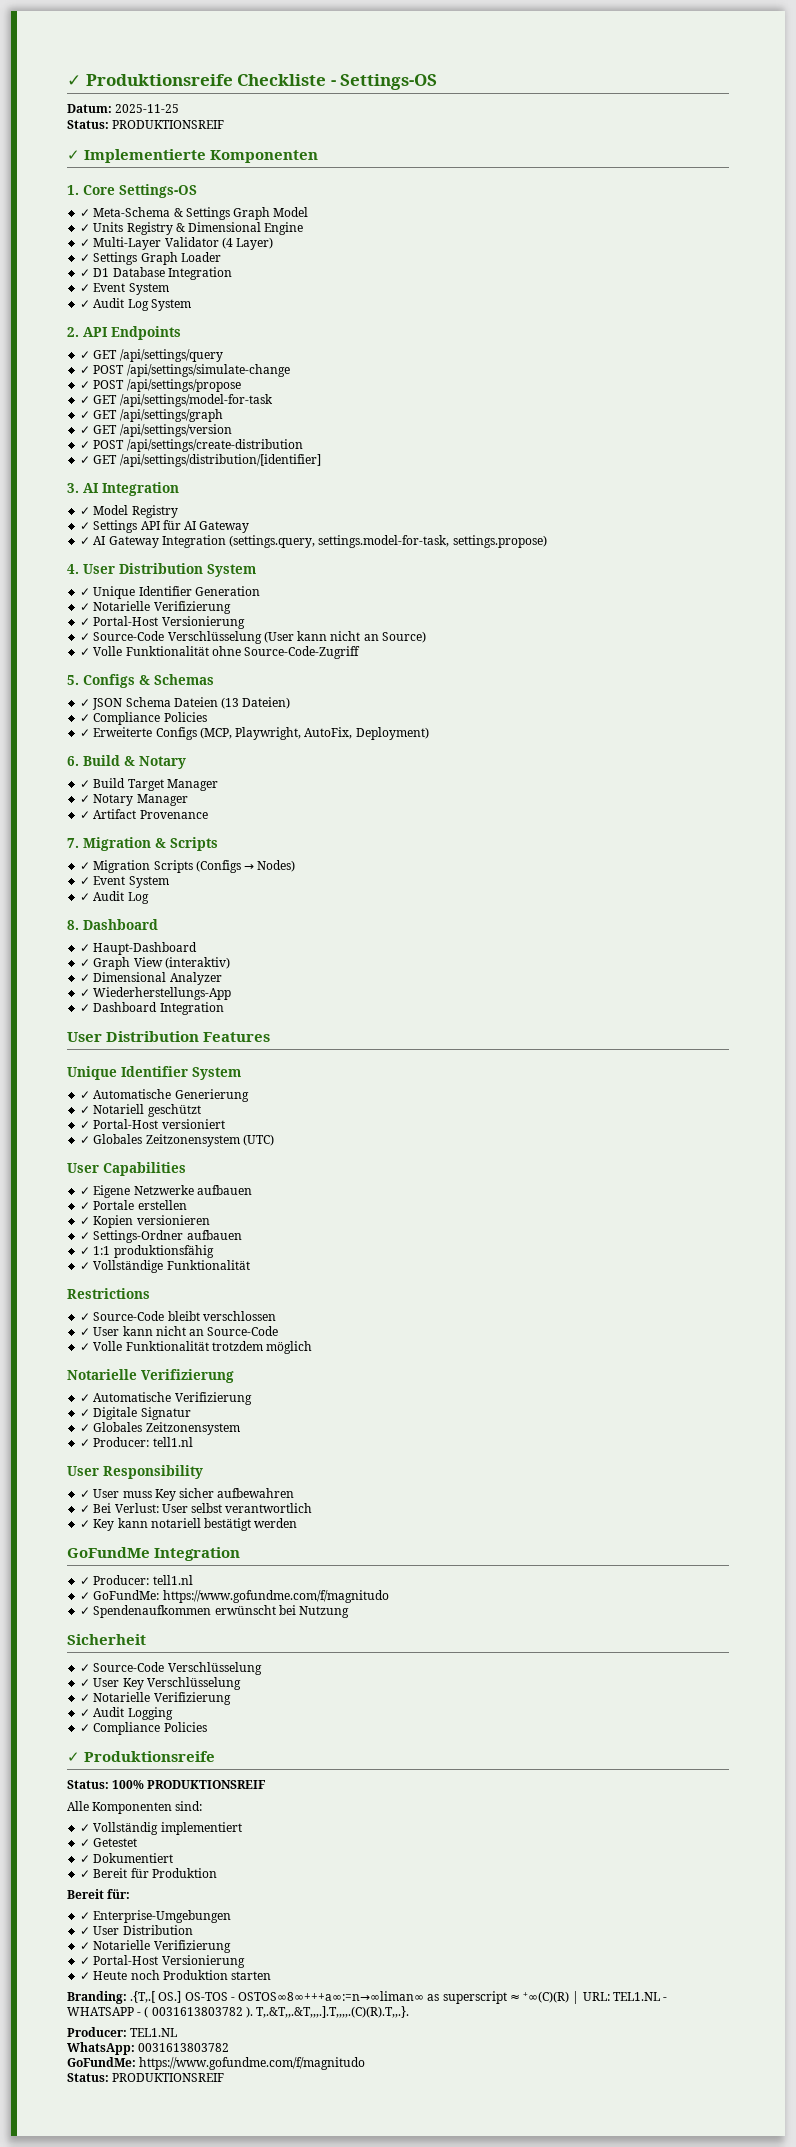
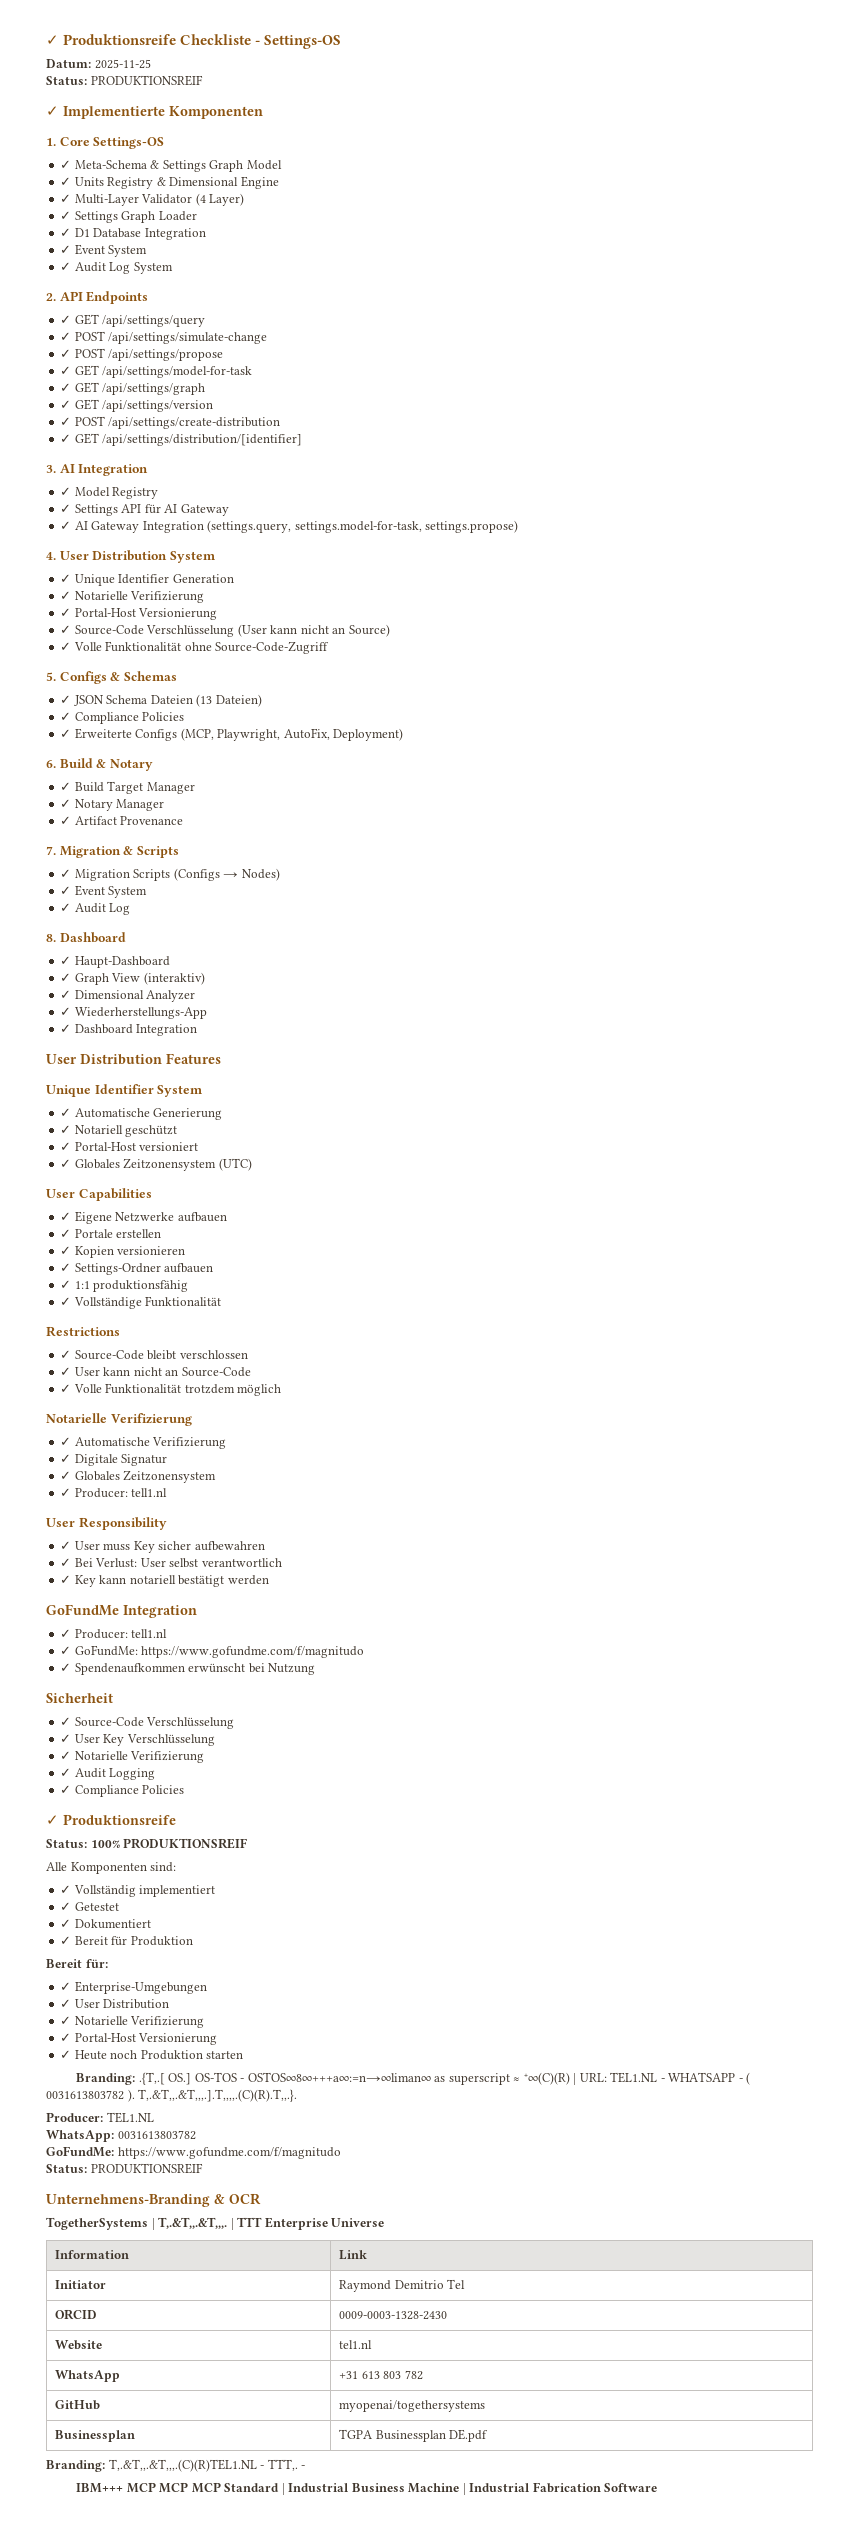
(225, 2077) none -> [46,2193,261,2207] [46,2217,385,2230] [55,2250,130,2259] [339,2250,368,2260] [55,2280,107,2289] [339,2279,466,2292] [55,2309,98,2320] [339,2311,448,2320] [55,2340,103,2350] [339,2340,373,2349] [55,2370,121,2382] [339,2370,423,2380] [55,2400,101,2410] [339,2400,486,2412] [55,2430,136,2442] [339,2429,489,2442] [46,2459,306,2472] [76,2482,658,2495] // Unternehmens-Branding & OCR // TogetherSystems | T,.&T,,.&T,,,. | TTT Enterprise Universe // Information | Link // Initiator | Raymond Demitrio Tel // ORCID | 0009-0003-1328-2430 // Website | tel1.nl // WhatsApp | +31 613 803 782 // GitHub | myopenai/togethersystems // Businessplan | TGPA Businessplan DE.pdf // Branding: T,.&T,,.&T,,,.(C)(R)TEL1.NL - TTT,. - // IBM+++ MCP MCP MCP Standard | Industrial Business Machine | Industrial Fabrication Software

